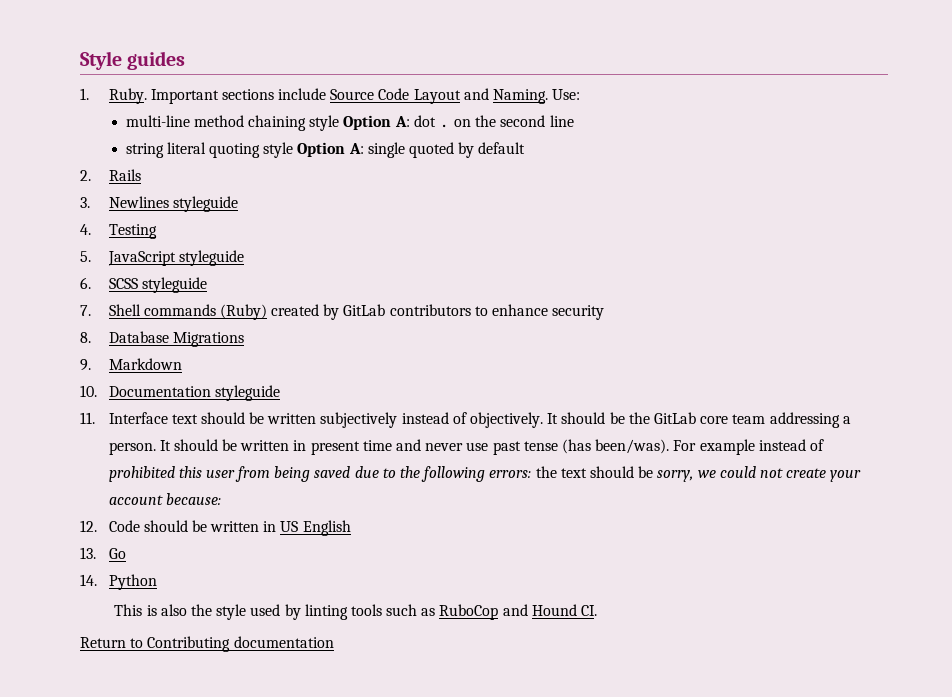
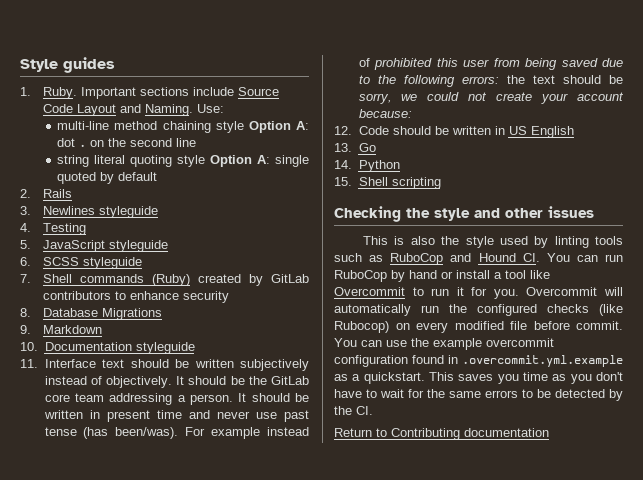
(157, 582) none -> [334,177,441,189] [334,206,594,222] // 15. Shell scripting // Checking the style and other issues
(598, 610) none -> [546,253,623,262] [334,270,550,282] [334,287,623,299] [334,304,623,316] [334,321,623,333] [334,338,554,350] [334,355,623,367] [334,372,623,384] [334,389,623,401] [334,406,373,415] You can run RuboCop by hand or install a tool like Overcommit to run it for you. Overcommit will automatically run the configured checks (like Rubocop) on every modified file before commit. You can use the example overcommit configuration found in .overcommit.yml.example as a quickstart. This saves you time as you don't have to wait for the same errors to be detected by the CI.

